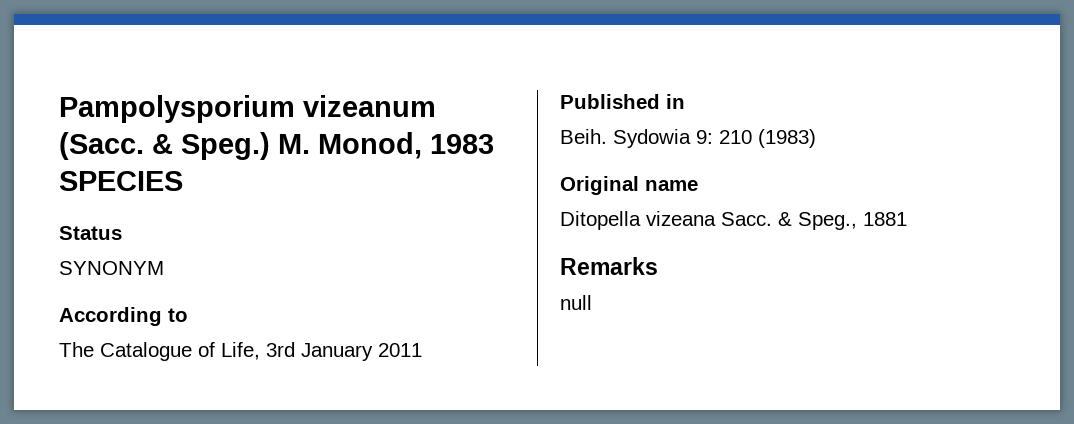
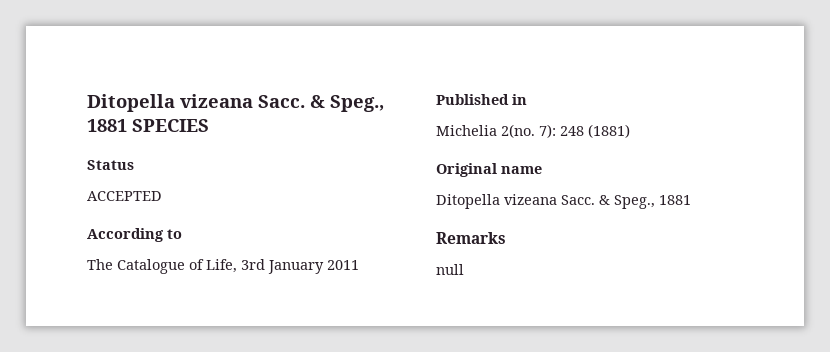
[59,95,436,123] [59,132,494,160] Pampolysporium vizeanum (Sacc. & Speg.) M. Monod, 1983 -> [87,94,384,112] [87,119,127,132] Ditopella vizeana Sacc. & Speg., 1881
[59,261,164,275] SYNONYM -> [87,191,162,201] ACCEPTED
[560,129,816,148] Beih. Sydowia 9: 210 (1983) -> [436,124,630,138] Michelia 2(no. 7): 248 (1881)

